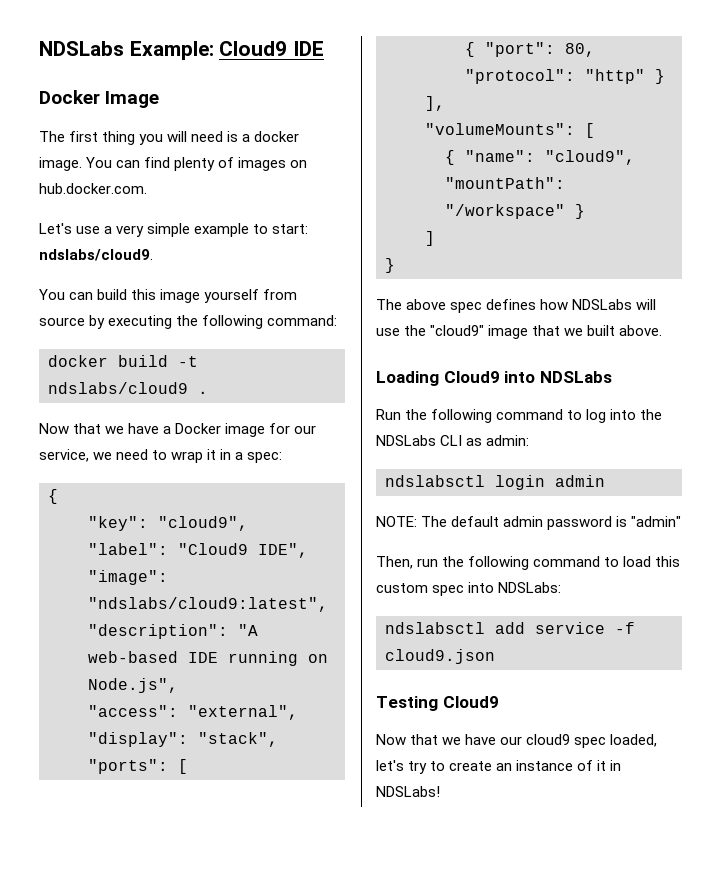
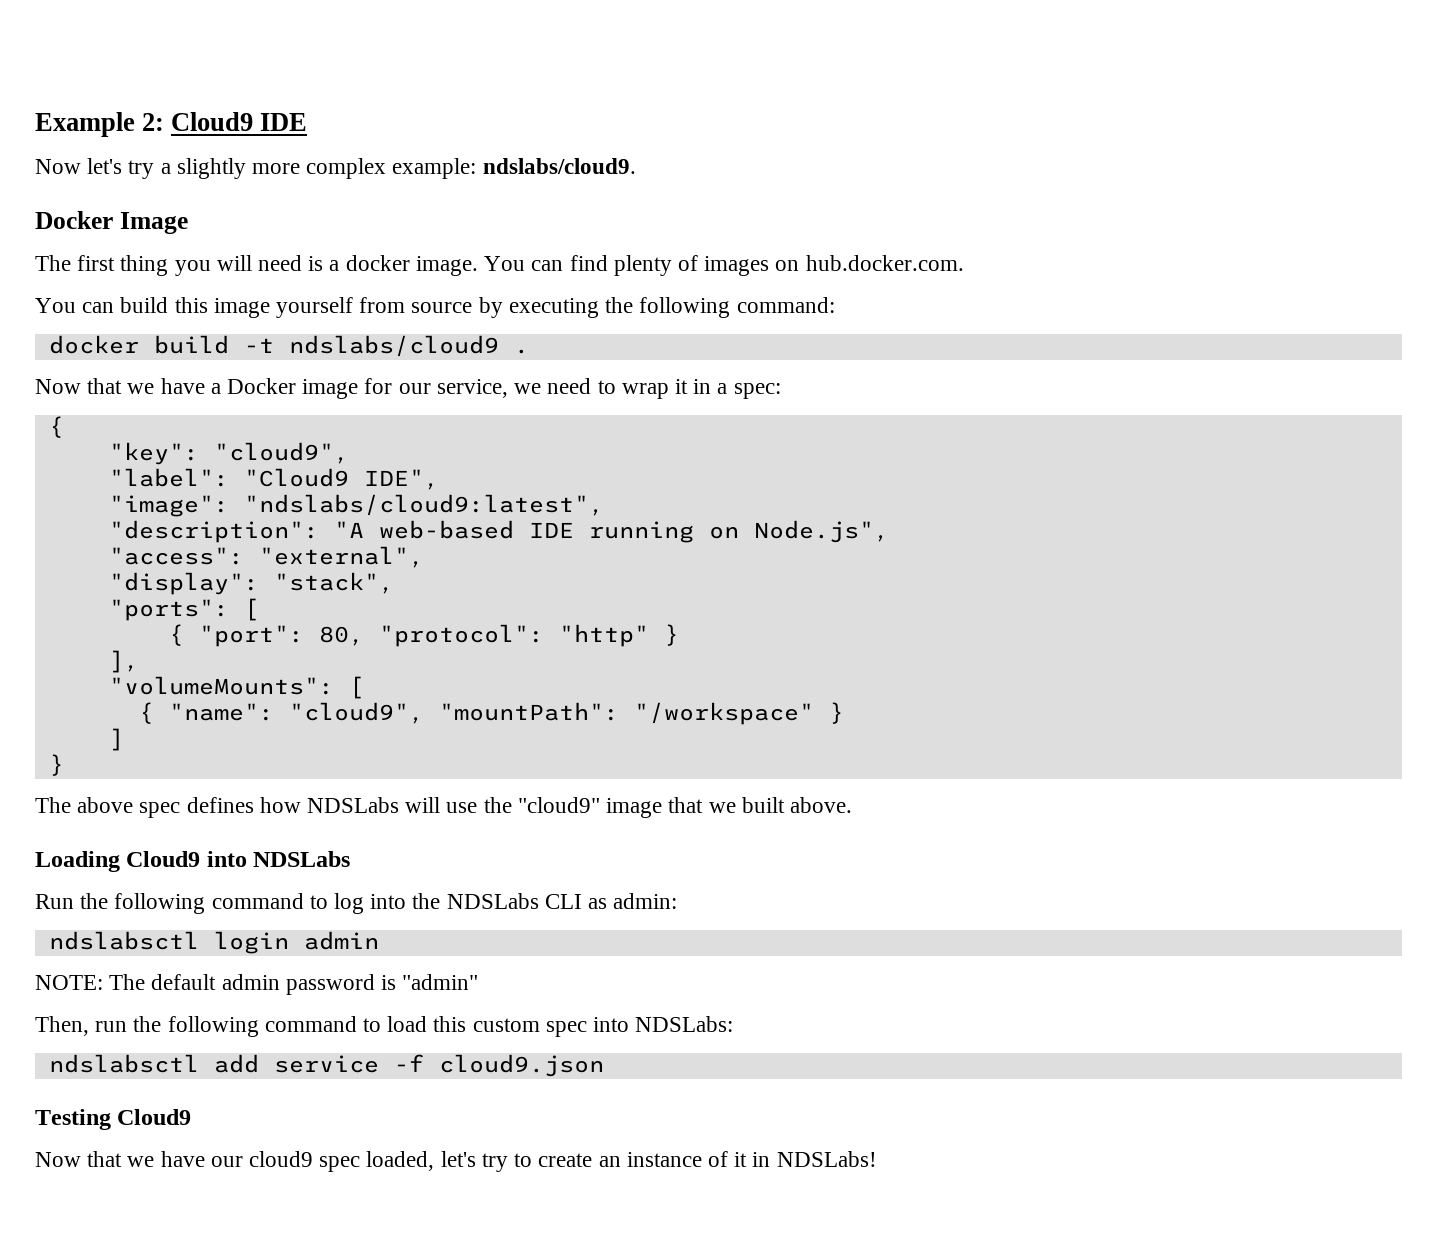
[39,41,214,60] NDSLabs Example: -> [35,112,165,137] Example 2:
(325, 48) none -> [35,158,636,179] // Now let's try a slightly more complex example: ndslabs/cloud9.
[39,223,309,237] [39,249,153,261] // Let's use a very simple example to start: ndslabs/cloud9. -> (964, 263) none

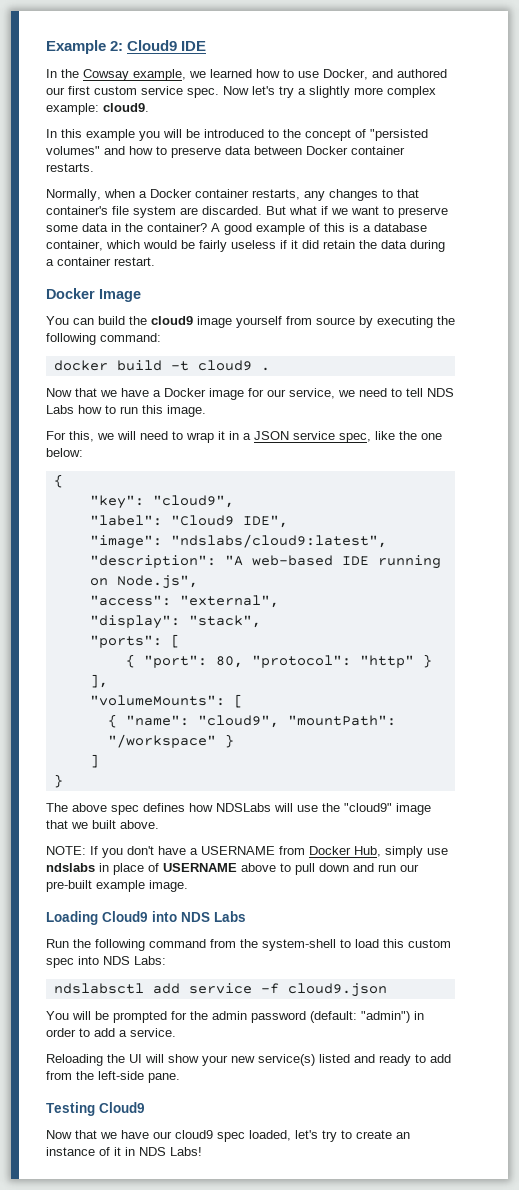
(308, 122) none -> [46,69,447,81] [46,86,219,98] In the Cowsay example, we learned how to use Docker, and authored our first custom service spec.
[482,158,636,174] [35,211,188,234] [35,255,964,276] ndslabs/cloud9. // Docker Image // The first thing you will need is a docker image. You can find plenty of images on hub.docker.com. -> [103,103,149,112] [46,129,428,141] [46,146,405,158] [46,163,94,172] [46,189,419,201] [46,206,448,218] [46,223,427,235] [46,240,445,252] [46,257,155,266] [46,288,141,302] cloud9. // In this example you will be introduced to the concept of "persisted volumes" and how to preserve data between Docker container restarts. // Normally, when a Docker container restarts, any changes to that container's file system are discarded. But what if we want to preserve some data in the container? A good example of this is a database container, which would be fairly useless if it did retain the data during a container restart. // Docker Image
[174,297,208,313] this -> [129,316,193,325] the cloud9
[288,335,499,357] ndslabs/cloud9 -> [197,360,252,371] cloud9
[621,379,781,399] wrap it in a spec: -> [406,388,454,397] [46,405,206,417] [46,431,442,443] [46,448,83,457] tell NDS Labs how to run this image. // For this, we will need to wrap it in a JSON service spec, like the one below:
(852, 805) none -> [46,846,448,858] [46,863,419,875] [46,880,188,892] // NOTE: If you don't have a USERNAME from Docker Hub, simply use ndslabs in place of USERNAME above to pull down and run our pre-built example image.
[253,851,351,867] NDSLabs -> [181,911,246,922] NDS Labs
[309,893,678,914] [48,931,379,954] [35,974,479,995] [35,1016,357,1037] to log into the NDSLabs CLI as admin: // ndslabsctl login admin // NOTE: The default admin password is "admin" // Then, run the following command -> [210,939,336,951] from the system-shell
[635,1016,734,1032] NDSLabs: -> [103,956,166,965] NDS Labs:
(604, 1065) none -> [46,1011,424,1023] [46,1028,176,1037] [46,1054,451,1066] [46,1071,180,1083] // You will be prompted for the admin password (default: "admin") in order to add a service. // Reloading the UI will show your new service(s) listed and ready to add from the left-side pane.
[776,1151,877,1167] NDSLabs! -> [139,1147,202,1156] NDS Labs!

